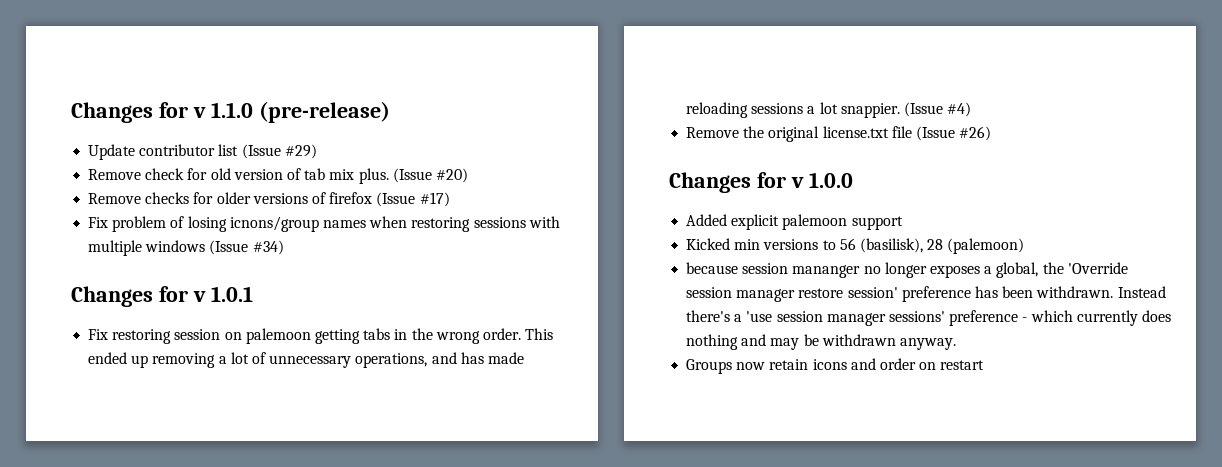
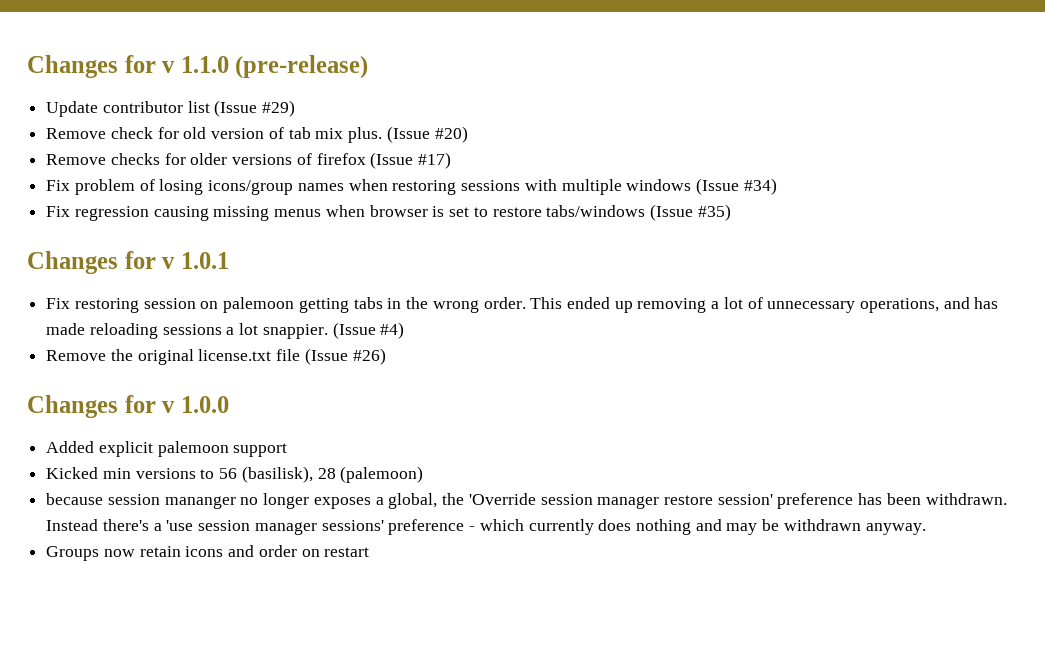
[229,216,319,232] icnons/group -> [208,180,294,195] icons/group
(284, 247) none -> [46,204,731,221] // Fix regression causing missing menus when browser is set to restore tabs/windows (Issue #35)

